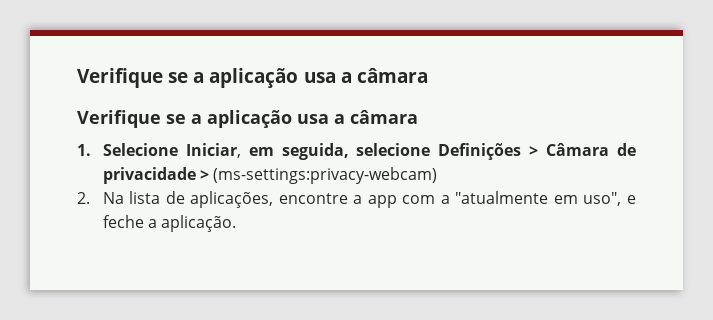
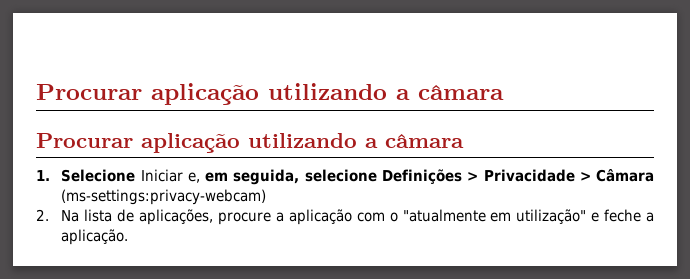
[77,68,428,88] [77,110,329,128] Verifique se a aplicação usa a câmara // Verifique se a aplicação usa -> [36,83,504,105] [36,133,357,153] Procurar aplicação utilizando a câmara // Procurar aplicação utilizando
[185,143,241,158] Iniciar, -> [140,169,200,183] Iniciar e,
[546,143,636,156] [102,167,209,184] Câmara de privacidade > -> [483,169,654,182] Privacidade > Câmara
[278,193,450,208] encontre a app com a -> [218,209,398,225] procure a aplicação com o
[583,192,622,206] uso", -> [516,209,587,224] utilização"

